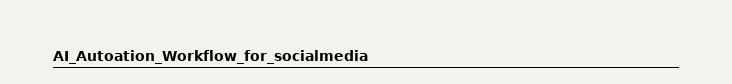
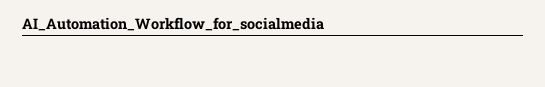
[53,50,368,64] AI_Autoation_Workflow_for_socialmedia -> [22,17,324,31] AI_Automation_Workflow_for_socialmedia

